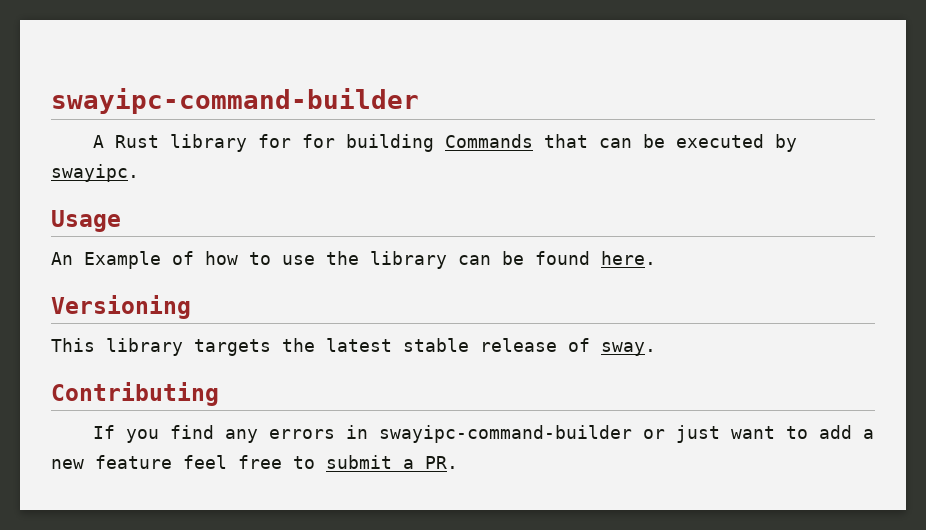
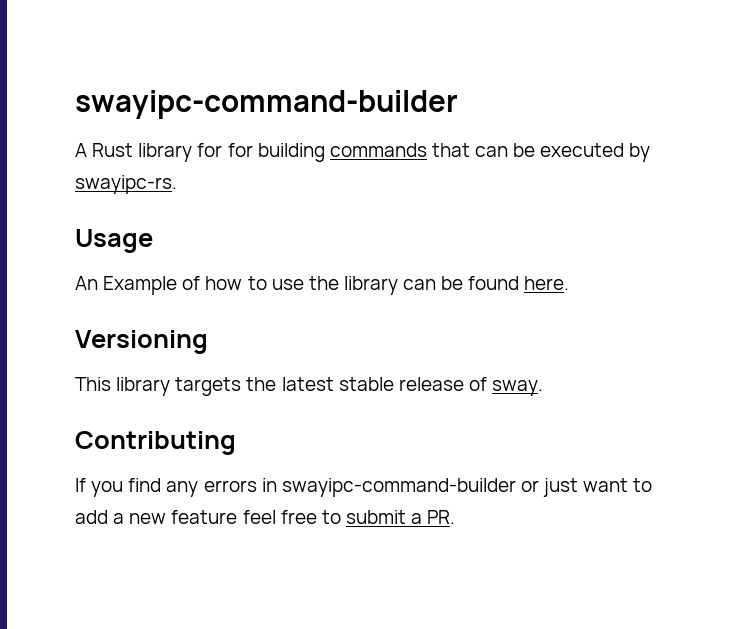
[444,134,533,148] Commands -> [329,143,427,157] commands
[51,164,139,182] swayipc. -> [75,175,177,194] swayipc-rs.

